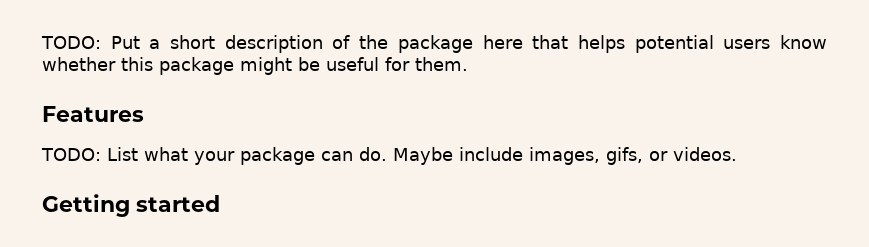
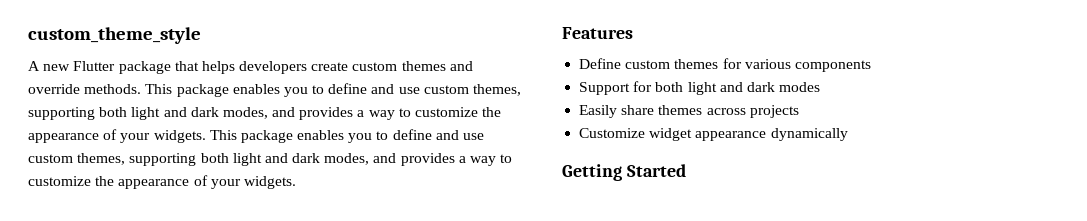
[41,35,828,53] [42,57,468,75] [42,106,144,122] [41,147,737,165] TODO: Put a short description of the package here that helps potential users know whether this package might be useful for them. // Features // TODO: List what your package can do. Maybe include images, gifs, or videos. -> [28,27,201,44] [28,61,473,74] [28,83,522,97] [28,107,502,120] [28,129,485,143] [28,153,513,166] [28,175,296,189] [562,27,633,39] [579,58,871,72] [579,81,821,95] [579,105,799,118] [579,128,848,141] custom_theme_style // A new Flutter package that helps developers create custom themes and override methods. This package enables you to define and use custom themes, supporting both light and dark modes, and provides a way to customize the appearance of your widgets. This package enables you to define and use custom themes, supporting both light and dark modes, and provides a way to customize the appearance of your widgets. // Features // Define custom themes for various components // Support for both light and dark modes // Easily share themes across projects // Customize widget appearance dynamically
[136,195,220,212] started -> [626,164,686,177] Started

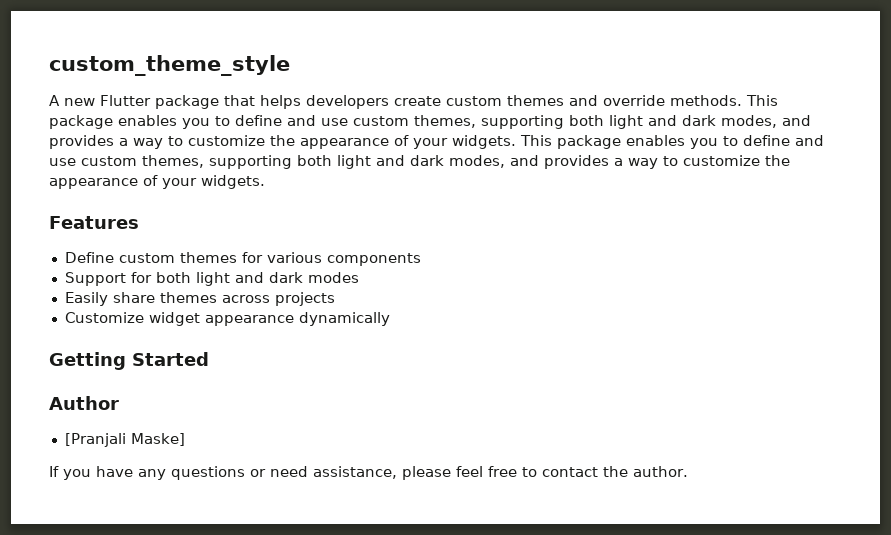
(686, 170) none -> [49,396,119,410] [64,433,185,447] [49,466,688,480] // Author // [Pranjali Maske] // If you have any questions or need assistance, please feel free to contact the author.

